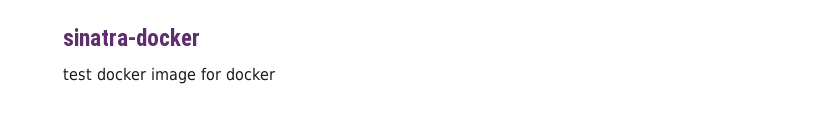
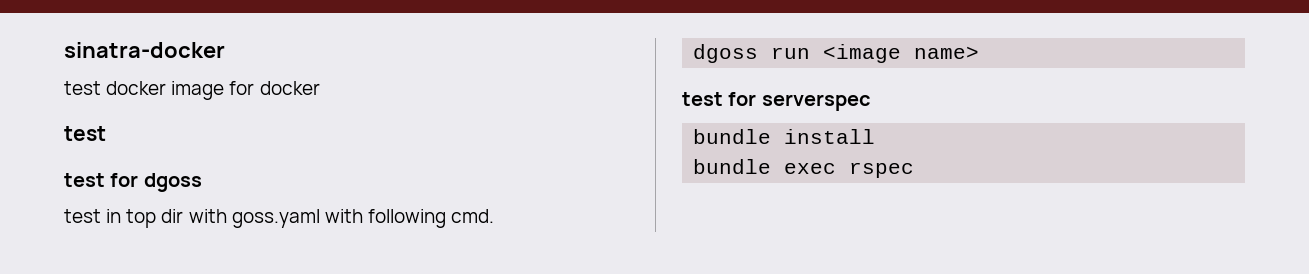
(275, 74) none -> [64,126,106,141] [64,173,202,192] [64,209,495,228] [693,44,980,63] [682,92,871,111] [693,129,876,144] [693,159,915,178] // test // test for dgoss // test in top dir with goss.yaml with following cmd. // dgoss run <image name> // test for serverspec // bundle install // bundle exec rspec

